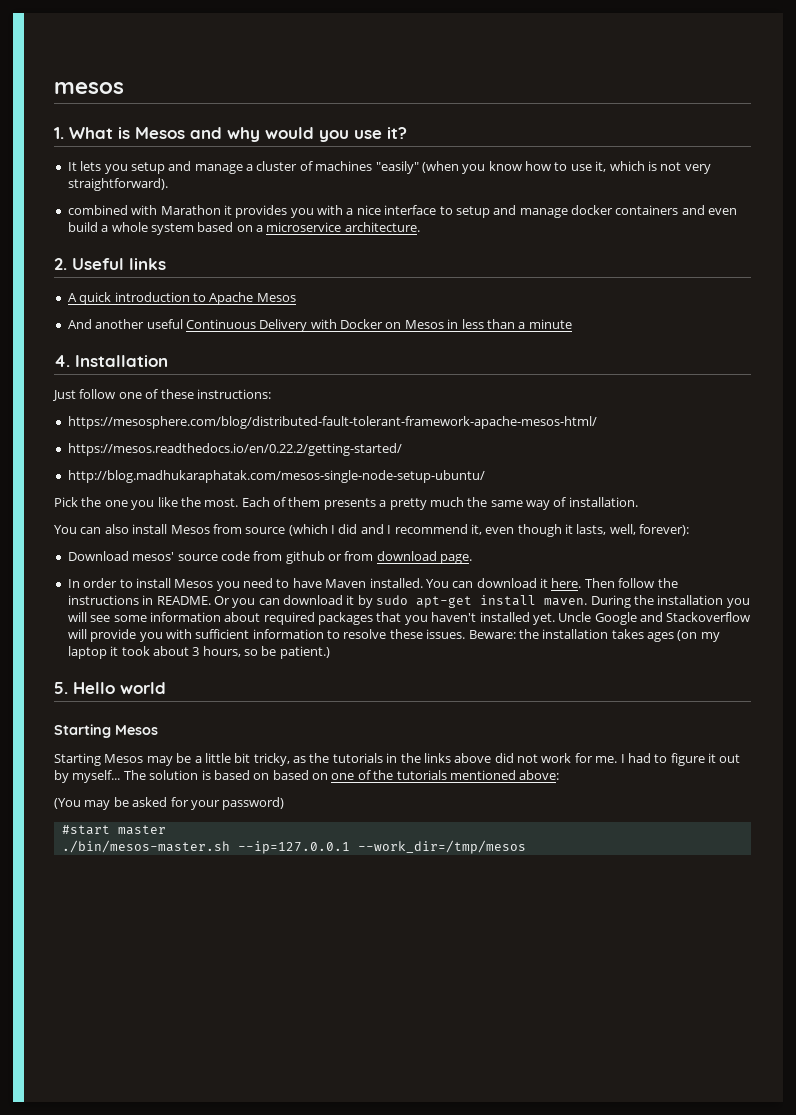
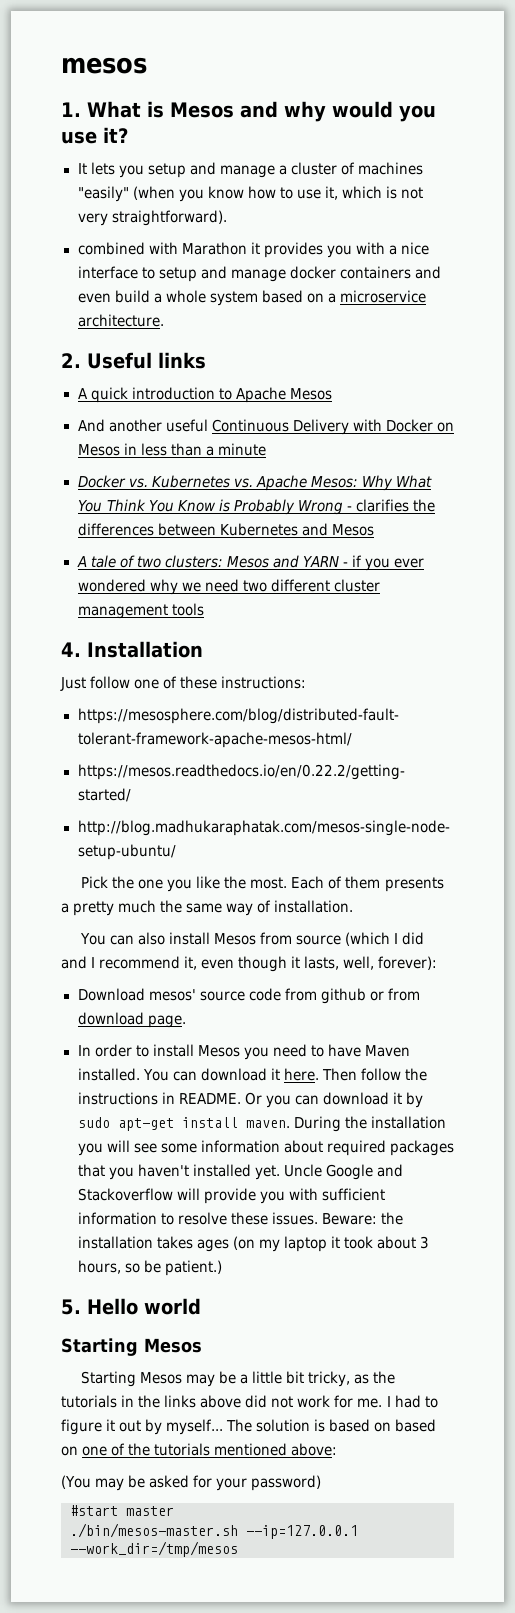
(572, 324) none -> [77,475,432,491] [77,499,435,515] [77,523,374,536] [76,555,425,571] [77,579,380,595] [77,603,204,619] // Docker vs. Kubernetes vs. Apache Mesos: Why What You Think You Know is Probably Wrong - clarifies the differences between Kubernetes and Mesos // A tale of two clusters: Mesos and YARN - if you ever wondered why we need two different cluster management tools

